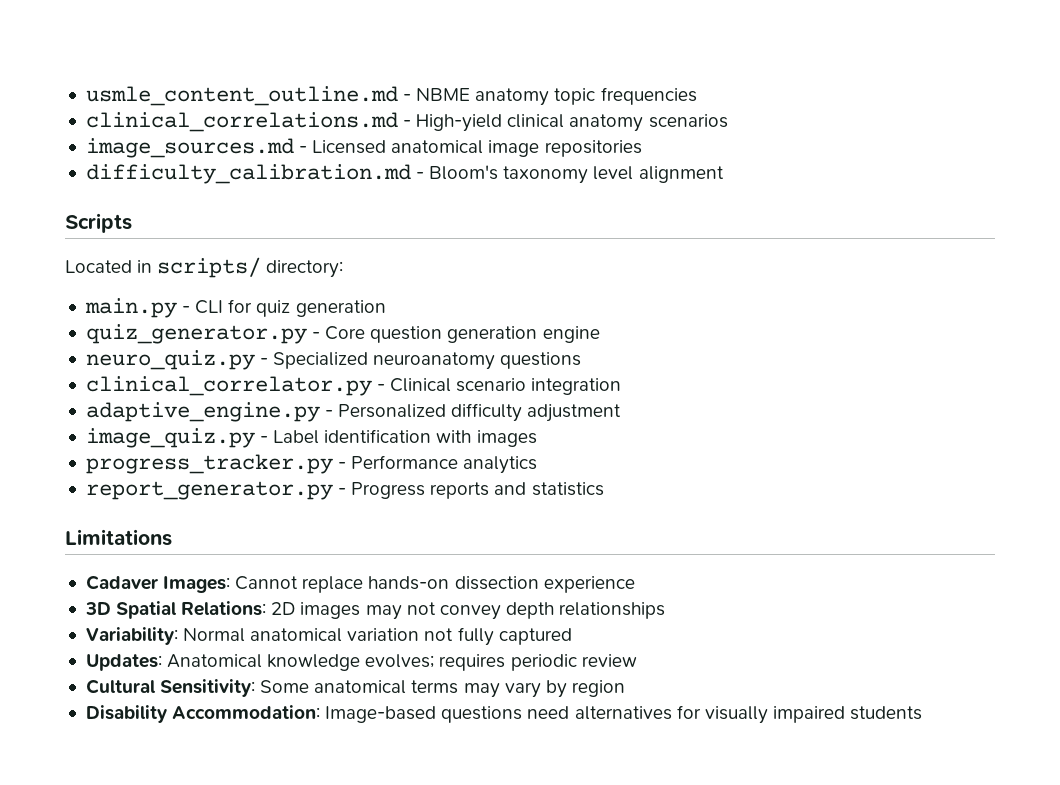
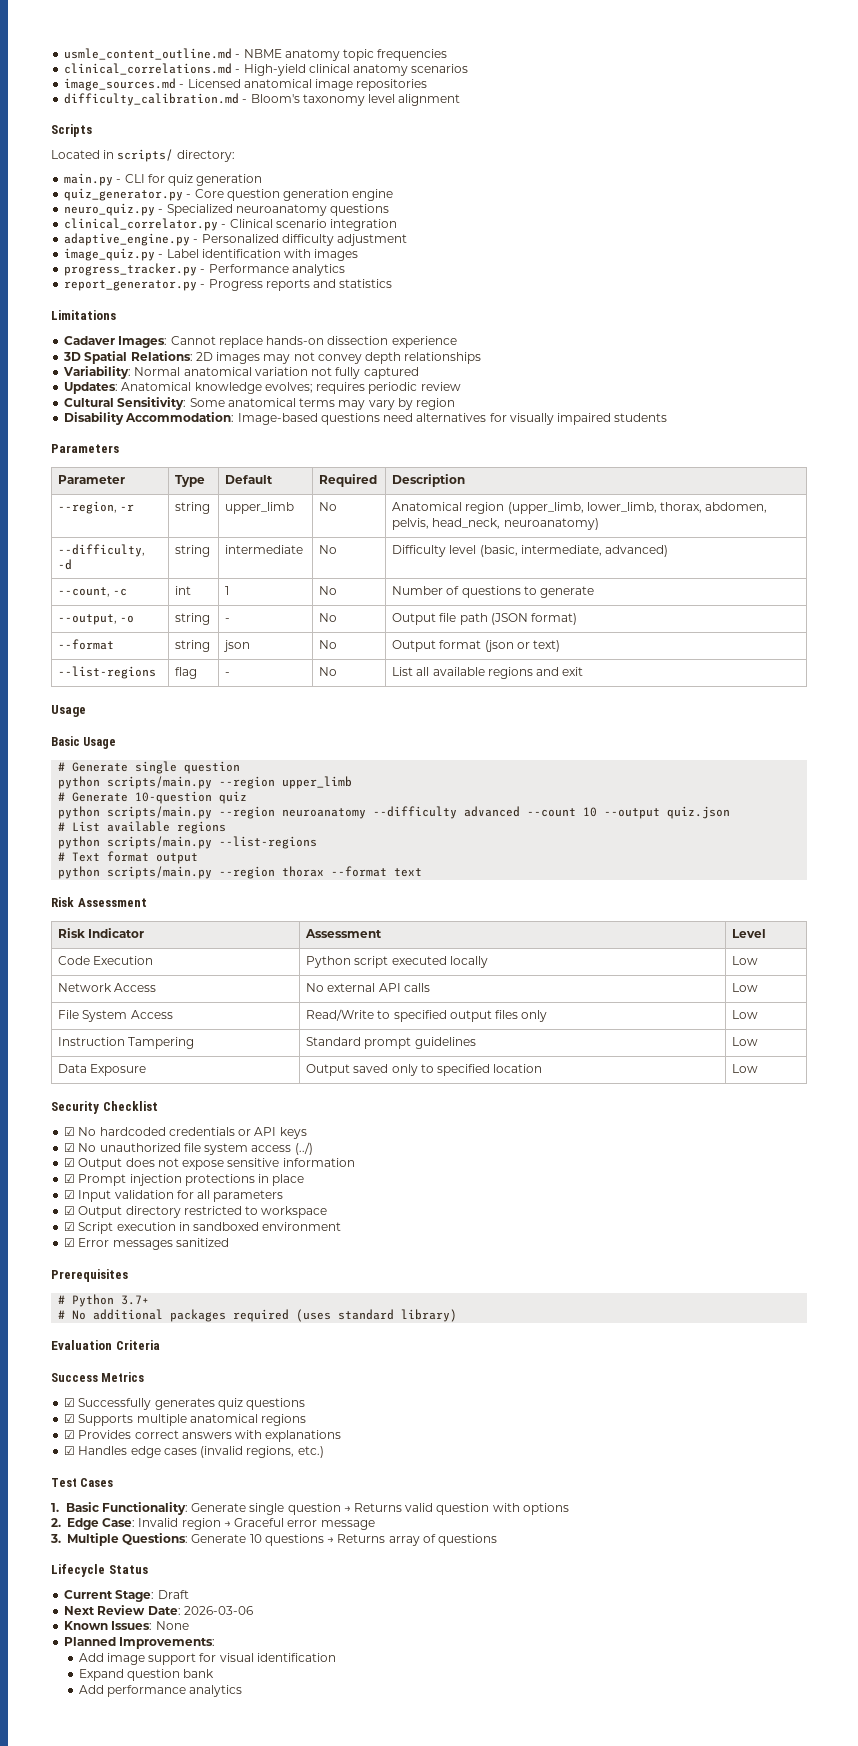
(923, 713) none -> [51,444,119,453] [58,475,126,484] [175,475,206,487] [225,475,274,484] [319,474,378,487] [392,474,466,487] [58,501,135,514] [175,502,211,514] [225,502,295,514] [319,502,338,511] [392,502,768,514] [392,518,599,530] [58,544,146,557] [58,559,73,570] [175,545,211,557] [225,545,304,554] [319,545,338,554] [392,545,669,557] [58,587,128,597] [175,586,192,595] [225,586,230,595] [319,586,338,595] [392,586,595,598] [58,614,135,625] [175,613,211,625] [225,618,231,622] [319,613,338,622] [392,613,578,625] [58,639,115,650] [175,640,211,652] [223,640,251,652] [319,640,338,649] [392,640,561,652] [58,666,157,679] [175,667,198,679] [225,672,231,676] [319,667,338,676] [392,667,584,679] [51,705,86,717] [51,736,117,749] [58,761,241,774] [58,776,353,789] [58,791,248,804] [58,806,731,819] [58,821,227,834] [58,836,318,849] [58,851,199,864] [58,866,423,879] [51,897,147,907] [58,928,145,938] [305,929,383,938] [732,929,767,938] [58,956,154,965] [306,956,488,968] [732,956,759,965] [58,983,157,992] [306,983,430,992] [732,983,759,992] [58,1010,173,1022] [306,1009,548,1022] [732,1010,759,1019] [58,1037,195,1049] [306,1037,476,1049] [732,1037,759,1046] [58,1064,147,1076] [306,1064,543,1076] [732,1064,759,1073] [51,1101,158,1114] [64,1127,307,1139] [64,1142,313,1155] [64,1158,355,1170] [64,1174,305,1186] [64,1190,284,1202] [64,1206,328,1218] [64,1222,342,1234] [64,1238,229,1250] [51,1269,128,1282] [58,1294,150,1307] [58,1309,458,1322] [51,1340,160,1350] [51,1372,145,1382] [64,1398,306,1410] [64,1414,307,1426] [64,1430,342,1442] [64,1446,324,1458] [51,1478,114,1487] [51,1502,569,1515] [51,1518,375,1530] [50,1533,498,1546] [51,1564,148,1577] [64,1590,189,1602] [64,1605,253,1615] [64,1621,189,1630] [64,1637,216,1649] [78,1653,336,1665] [78,1669,215,1681] [78,1685,243,1697] // Parameters // Parameter | Type | Default | Required | Description // --region, -r | string | upper_limb | No | Anatomical region (upper_limb, lower_limb, thorax, abdomen, pelvis, head_neck, neuroanatomy) // --difficulty, -d | string | intermediate | No | Difficulty level (basic, intermediate, advanced) // --count, -c | int | 1 | No | Number of questions to generate // --output, -o | string | - | No | Output file path (JSON format) // --format | string | json | No | Output format (json or text) // --list-regions | flag | - | No | List all available regions and exit // Usage // Basic Usage // # Generate single question // python scripts/main.py --region upper_limb // # Generate 10-question quiz // python scripts/main.py --region neuroanatomy --difficulty advanced --count 10 --output quiz.json // # List available regions // python scripts/main.py --list-regions // # Text format output // python scripts/main.py --region thorax --format text // Risk Assessment // Risk Indicator | Assessment | Level // Code Execution | Python script executed locally | Low // Network Access | No external API calls | Low // File System Access | Read/Write to specified output files only | Low // Instruction Tampering | Standard prompt guidelines | Low // Data Exposure | Output saved only to specified location | Low // Security Checklist // ☑ No hardcoded credentials or API keys // ☑ No unauthorized file system access (../) // ☑ Output does not expose sensitive information // ☑ Prompt injection protections in place // ☑ Input validation for all parameters // ☑ Output directory restricted to workspace // ☑ Script execution in sandboxed environment // ☑ Error messages sanitized // Prerequisites // # Python 3.7+ // # No additional packages required (uses standard library) // Evaluation Criteria // Success Metrics // ☑ Successfully generates quiz questions // ☑ Supports multiple anatomical regions // ☑ Provides correct answers with explanations // ☑ Handles edge cases (invalid regions, etc.) // Test Cases // 1. Basic Functionality: Generate single question → Returns valid question with options // 2. Edge Case: Invalid region → Graceful error message // 3. Multiple Questions: Generate 10 questions → Returns array of questions // Lifecycle Status // Current Stage: Draft // Next Review Date: 2026-03-06 // Known Issues: None // Planned Improvements: // Add image support for visual identification // Expand question bank // Add performance analytics

